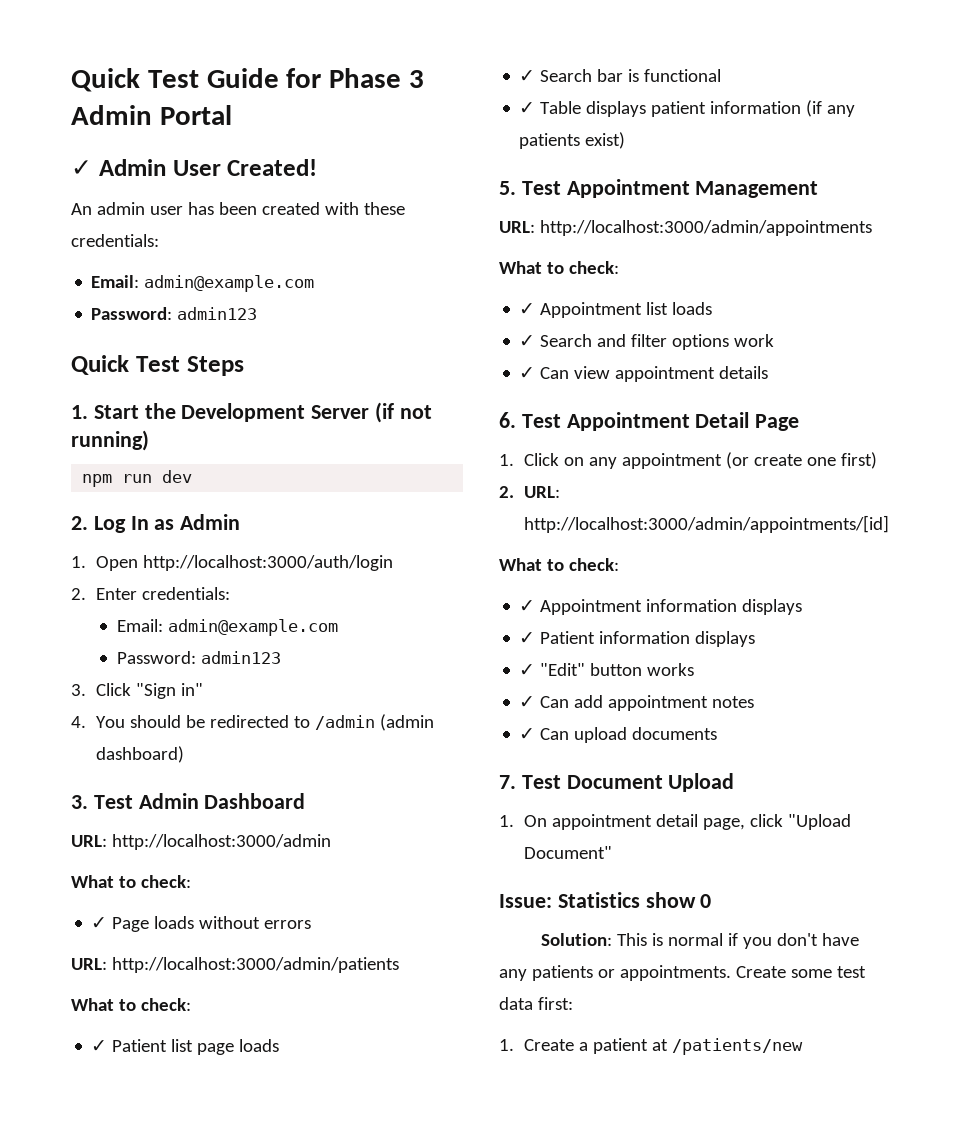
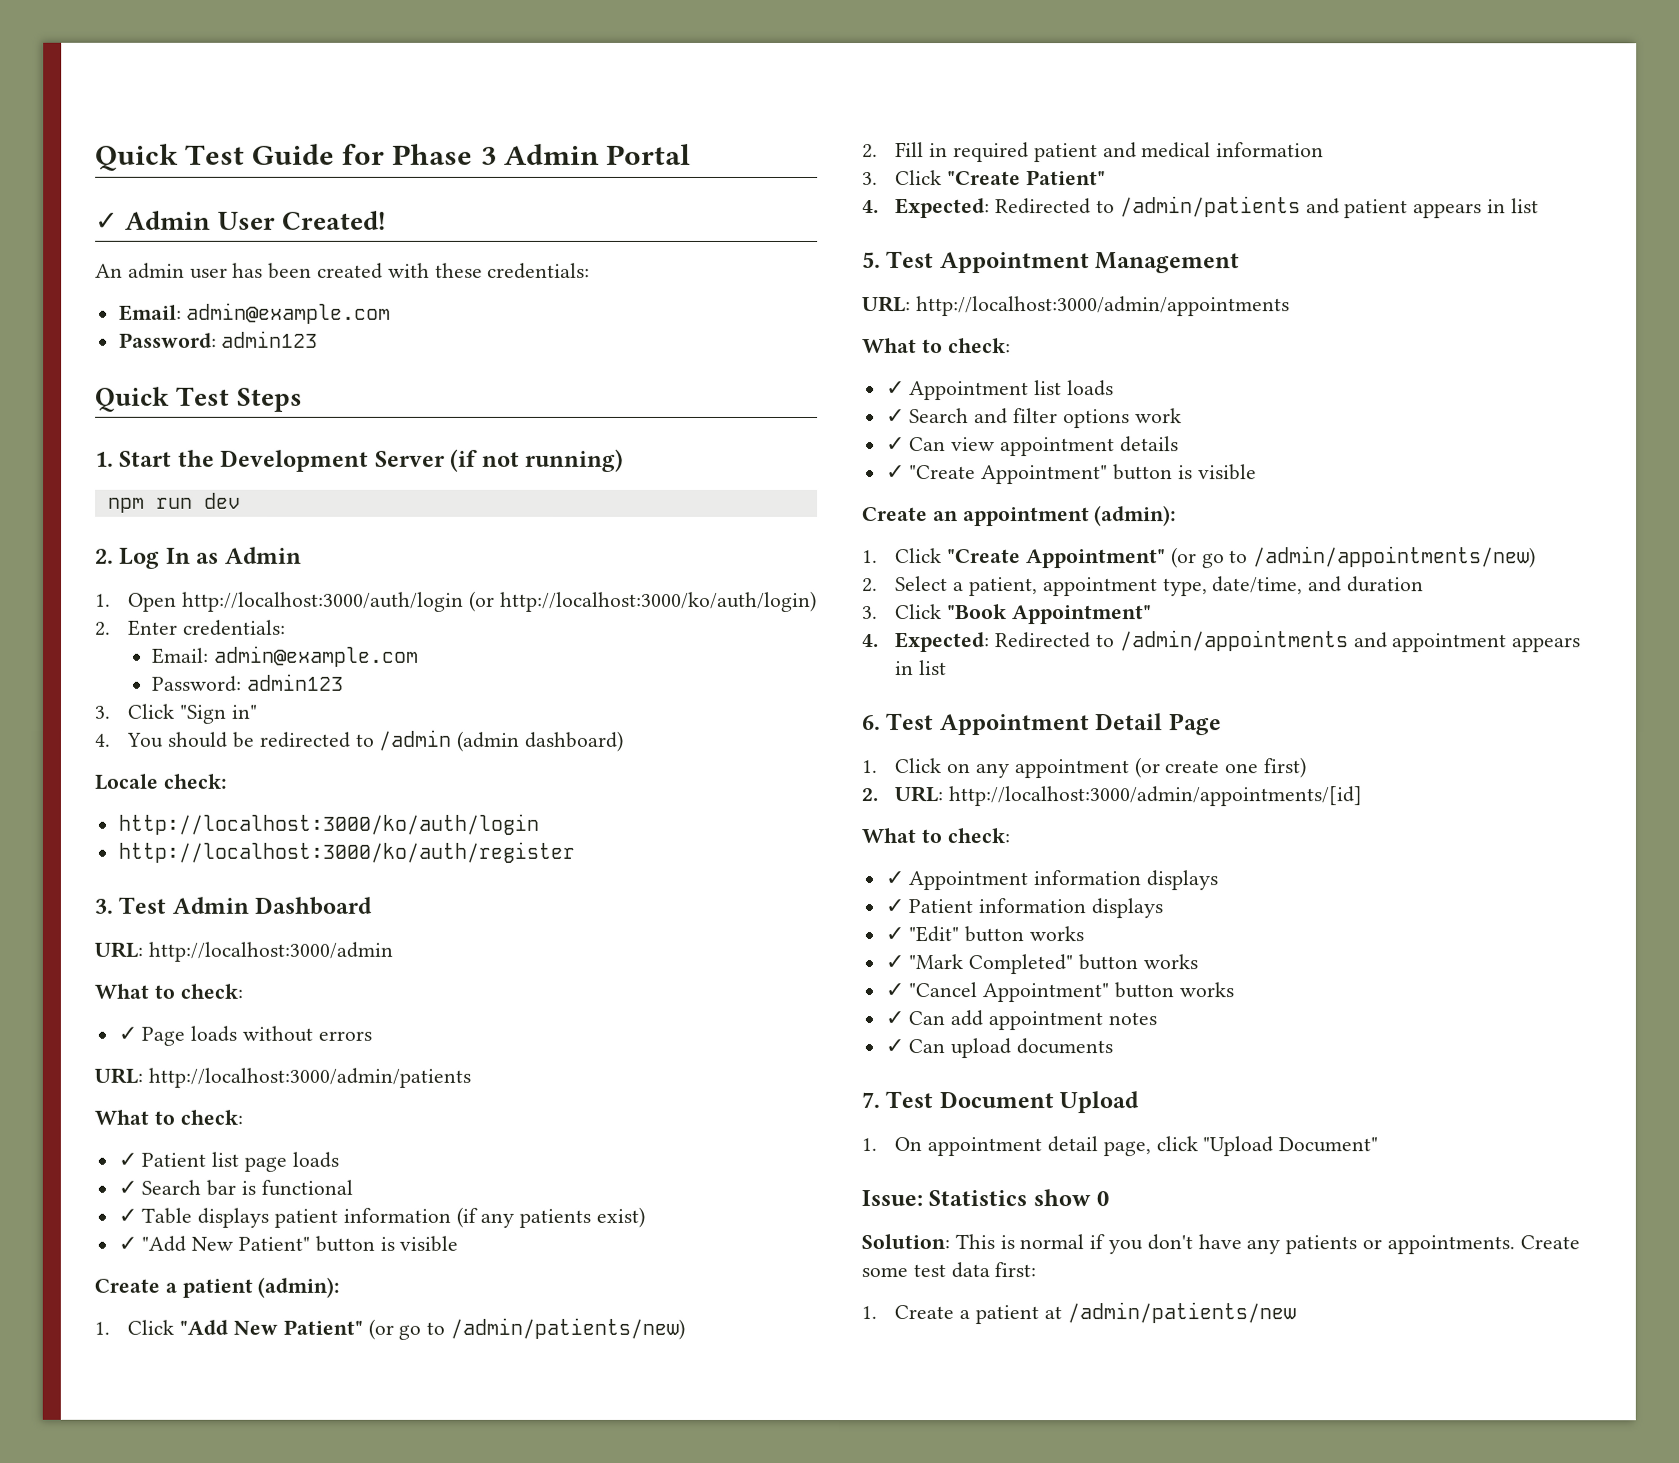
(394, 563) none -> [468,590,817,612] (or http://localhost:3000/ko/auth/login)
(185, 754) none -> [94,773,227,790] [117,813,539,835] [117,841,575,863] // Locale check: // http://localhost:3000/ko/auth/login // http://localhost:3000/ko/auth/register
(626, 140) none -> [117,1235,459,1252] [94,1276,341,1298] [94,1317,685,1340] [862,142,1325,163] [862,170,1106,186] [862,196,1539,219] // ✓ "Add New Patient" button is visible // Create a patient (admin): // 1. Click "Add New Patient" (or go to /admin/patients/new) // 2. Fill in required patient and medical information // 3. Click "Create Patient" // 4. Expected: Redirected to /admin/patients and patient appears in list
(769, 372) none -> [885,464,1257,485] [862,505,1178,527] [862,546,1537,569] [862,576,1424,597] [862,604,1152,625] [862,630,1582,653] [895,660,948,676] // ✓ "Create Appointment" button is visible // Create an appointment (admin): // 1. Click "Create Appointment" (or go to /admin/appointments/new) // 2. Select a patient, appointment type, date/time, and duration // 3. Click "Book Appointment" // 4. Expected: Redirected to /admin/appointments and appointment appears in list
(695, 669) none -> [884,954,1198,975] [884,982,1234,1003] // ✓ "Mark Completed" button works // ✓ "Cancel Appointment" button works
[672,1038,804,1055] /patients/new -> [1066,1302,1296,1324] /admin/patients/new

